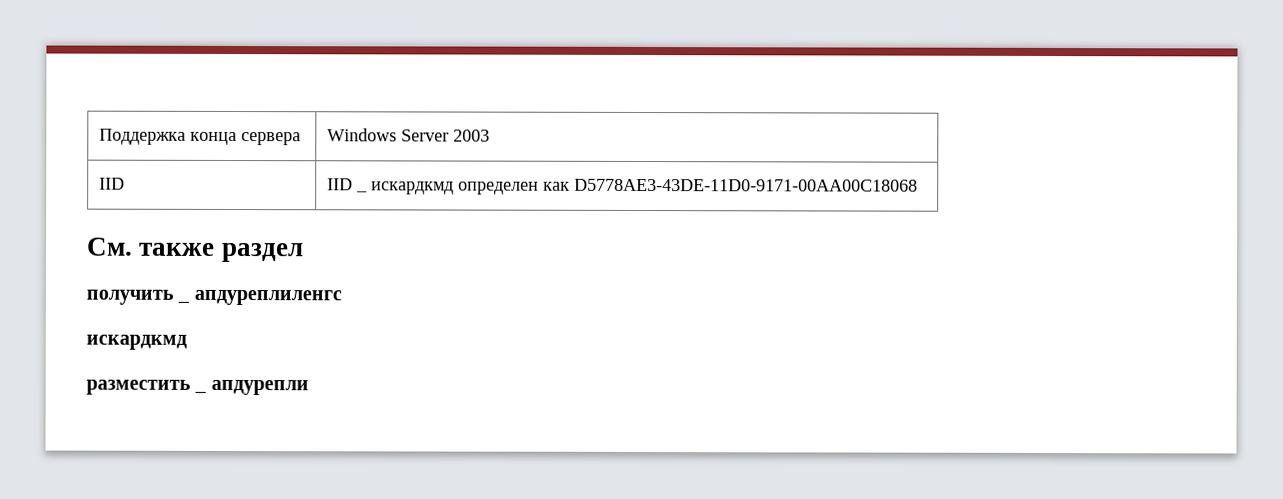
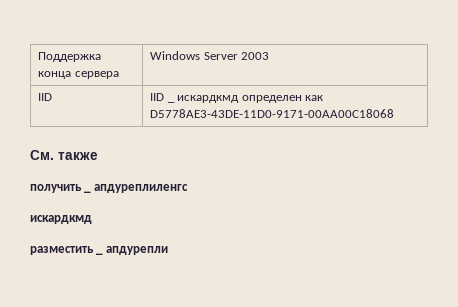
[220,242,304,263] раздел -> (98, 156) none

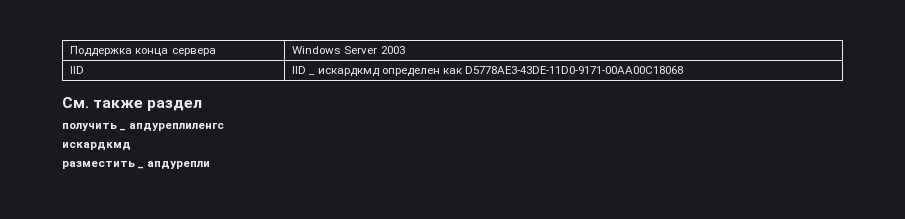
(98, 156) none -> [147,100,203,111] раздел

